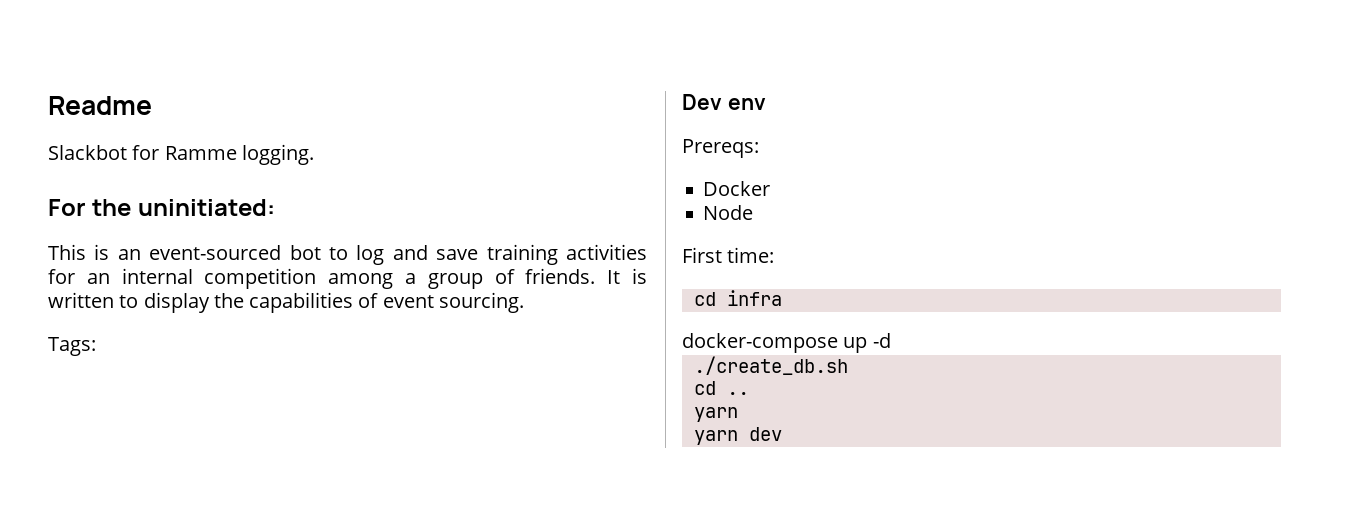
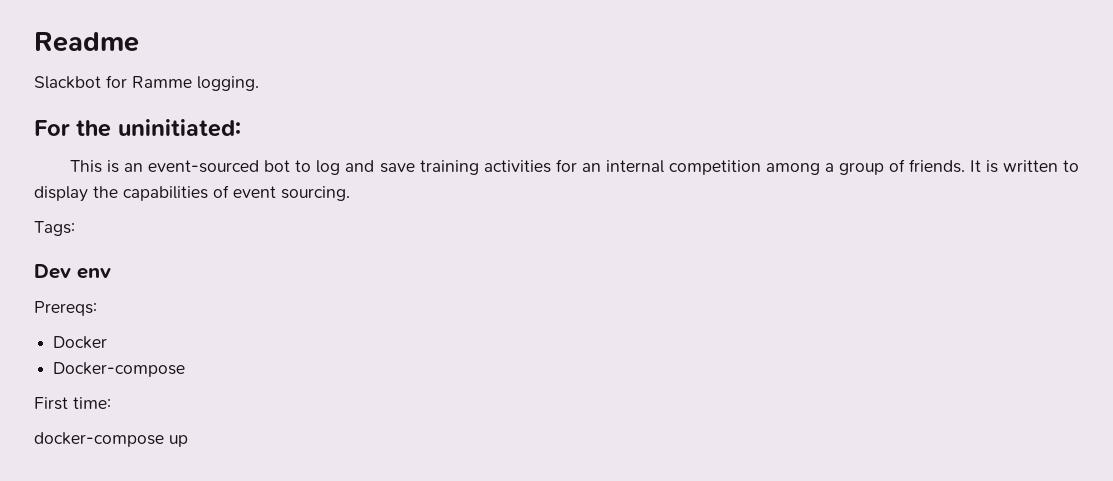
[703,205,754,220] Node -> [53,362,186,377] Docker-compose
[693,290,782,306] // cd infra -> (111, 403) none
[872,333,891,348] [693,356,848,375] [693,381,749,395] [693,407,738,422] [693,427,782,445] -d // ./create_db.sh // cd .. // yarn // yarn dev -> (188, 441) none

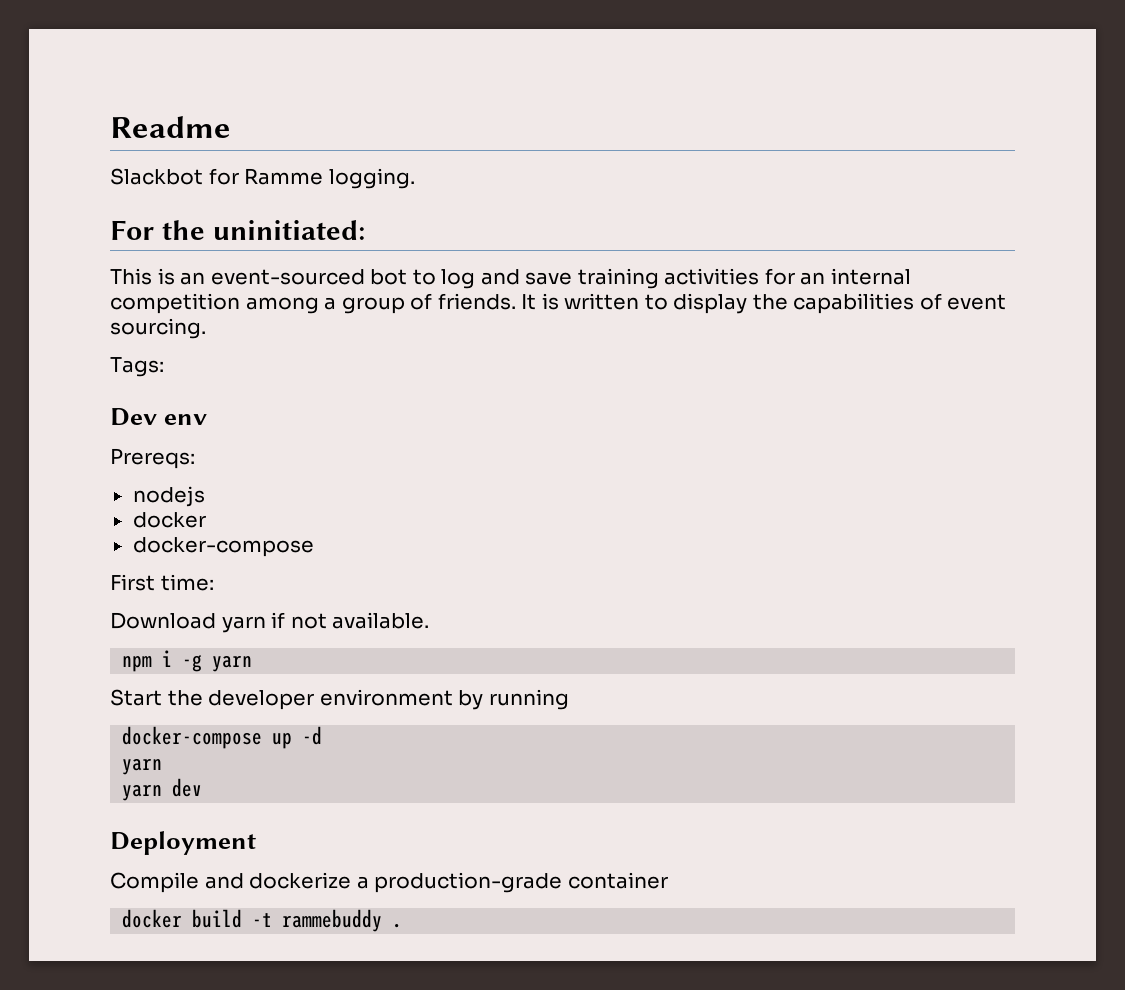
[53,336,108,349] [53,362,186,377] Docker // Docker-compose -> [132,486,205,507] [132,512,206,528] [132,537,314,557] nodejs // docker // docker-compose
[34,432,188,447] docker-compose up -> [110,612,430,633] [122,650,253,672] [110,689,569,710] [122,726,323,749] [122,758,163,775] [122,778,203,801] [110,831,256,855] [110,872,668,893] [122,909,403,932] Download yarn if not available. // npm i -g yarn // Start the developer environment by running // docker-compose up -d // yarn // yarn dev // Deployment // Compile and dockerize a production-grade container // docker build -t rammebuddy .

